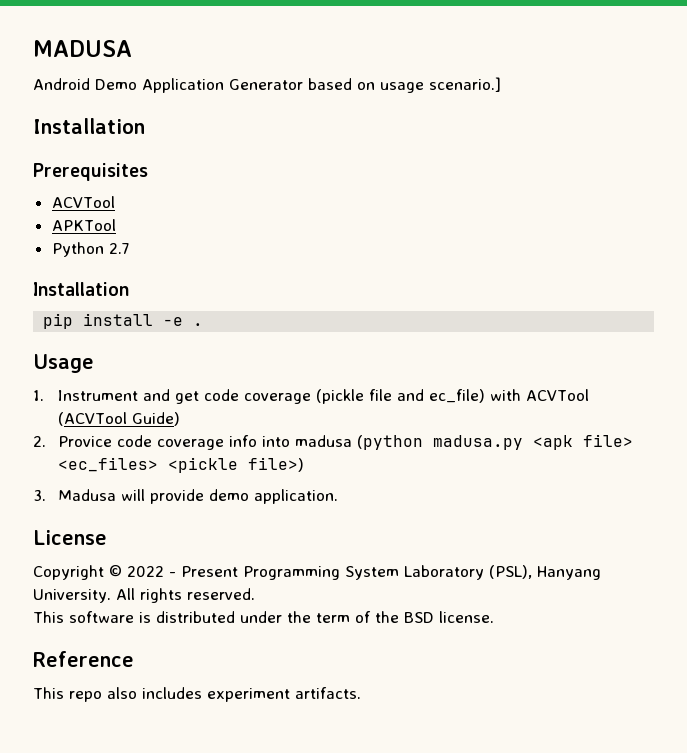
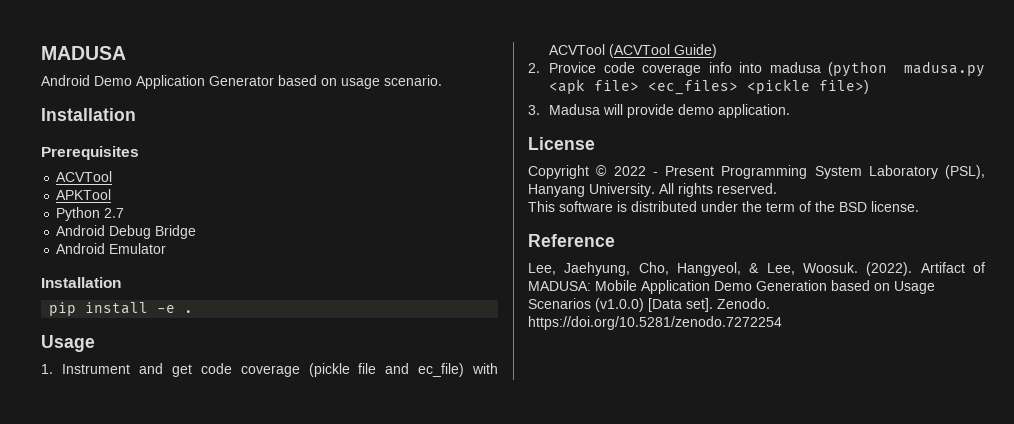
[429,77,501,92] scenario.] -> [384,75,442,86] scenario.
(129, 248) none -> [56,225,197,239] [56,243,167,254] // Android Debug Bridge // Android Emulator
[33,687,361,702] This repo also includes experiment artifacts. -> [528,262,985,276] [528,280,935,294] [528,298,770,312] [528,316,782,330] Lee, Jaehyung, Cho, Hangyeol, & Lee, Woosuk. (2022). Artifact of MADUSA: Mobile Application Demo Generation based on Usage Scenarios (v1.0.0) [Data set]. Zenodo. https://doi.org/10.5281/zenodo.7272254

